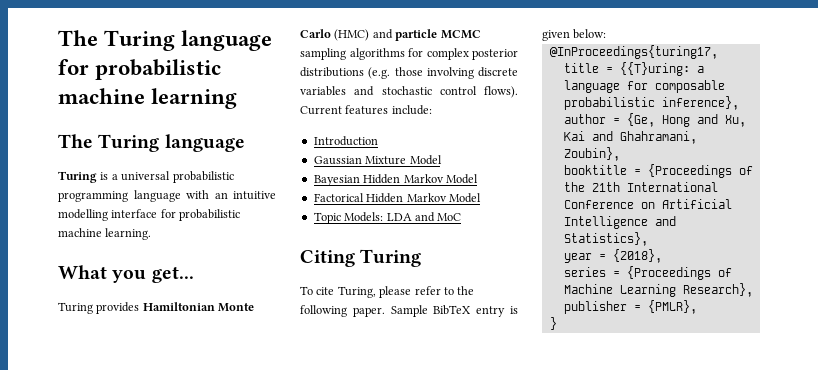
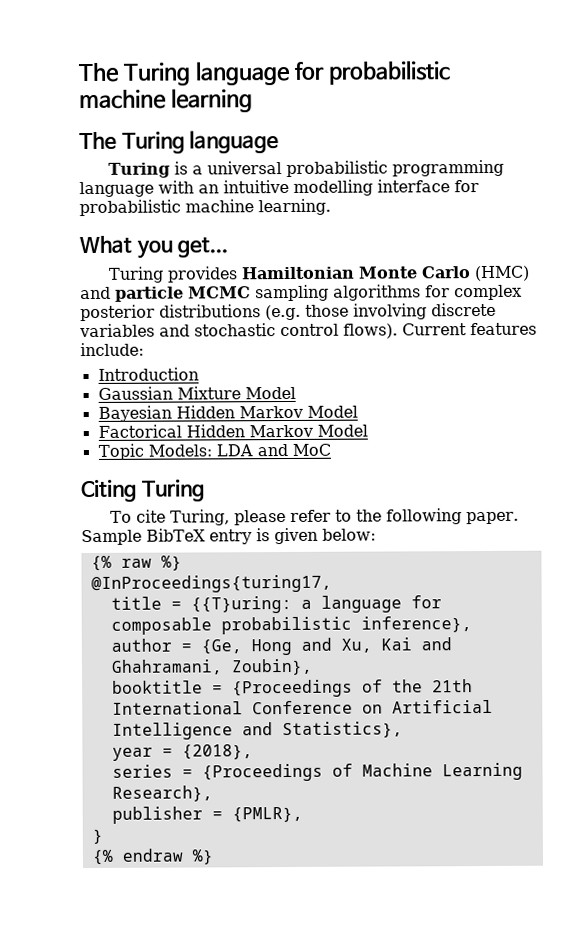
(607, 34) none -> [90,555,182,571] // {% raw %}
(557, 323) none -> [91,848,214,865] // {% endraw %}

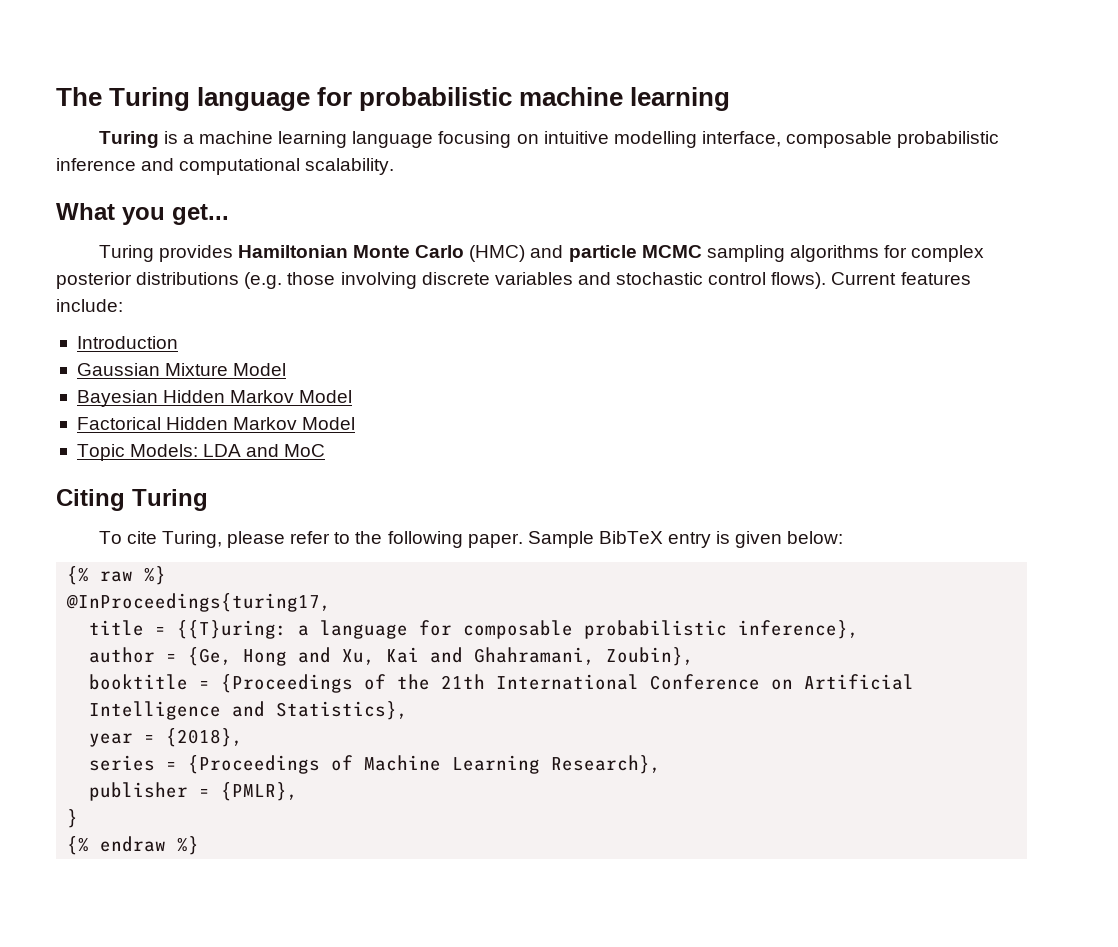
[79,130,280,154] // The Turing language -> (731, 99) none
[206,159,504,178] [79,179,479,198] [79,198,331,217] universal probabilistic programming language with an intuitive modelling interface for probabilistic machine learning. -> [199,131,1000,148] [56,158,395,175] machine learning language focusing on intuitive modelling interface, composable probabilistic inference and computational scalability.

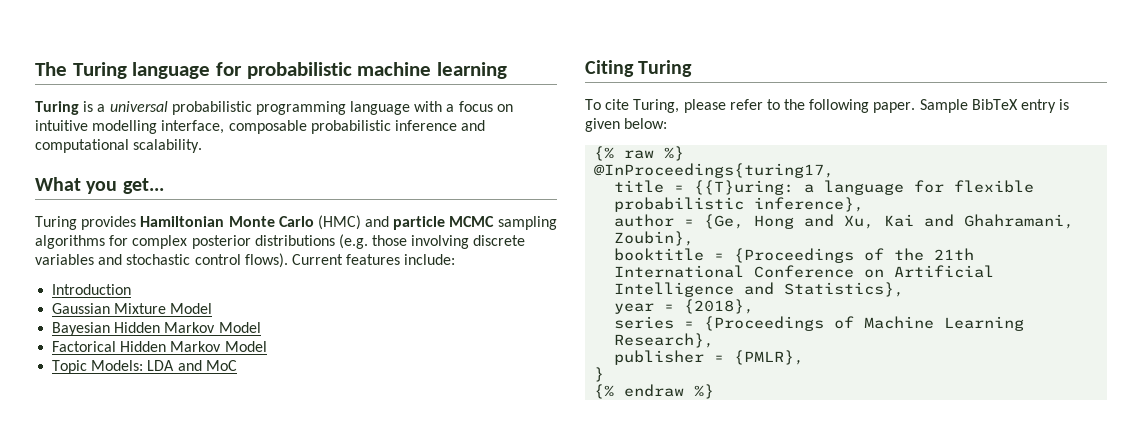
[199,131,512,148] machine learning language focusing -> [109,101,493,115] universal probabilistic programming language with a focus
[463,620,574,639] composable -> [954,180,1035,193] flexible

